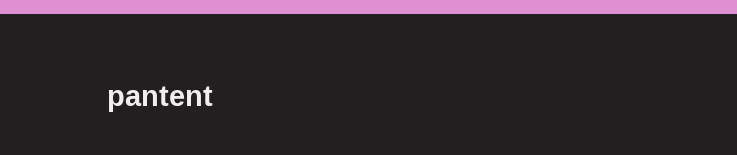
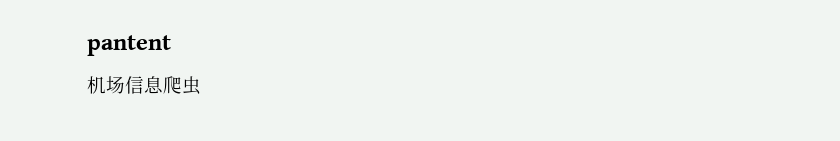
(213, 99) none -> [87,76,201,95] // 机场信息爬虫

